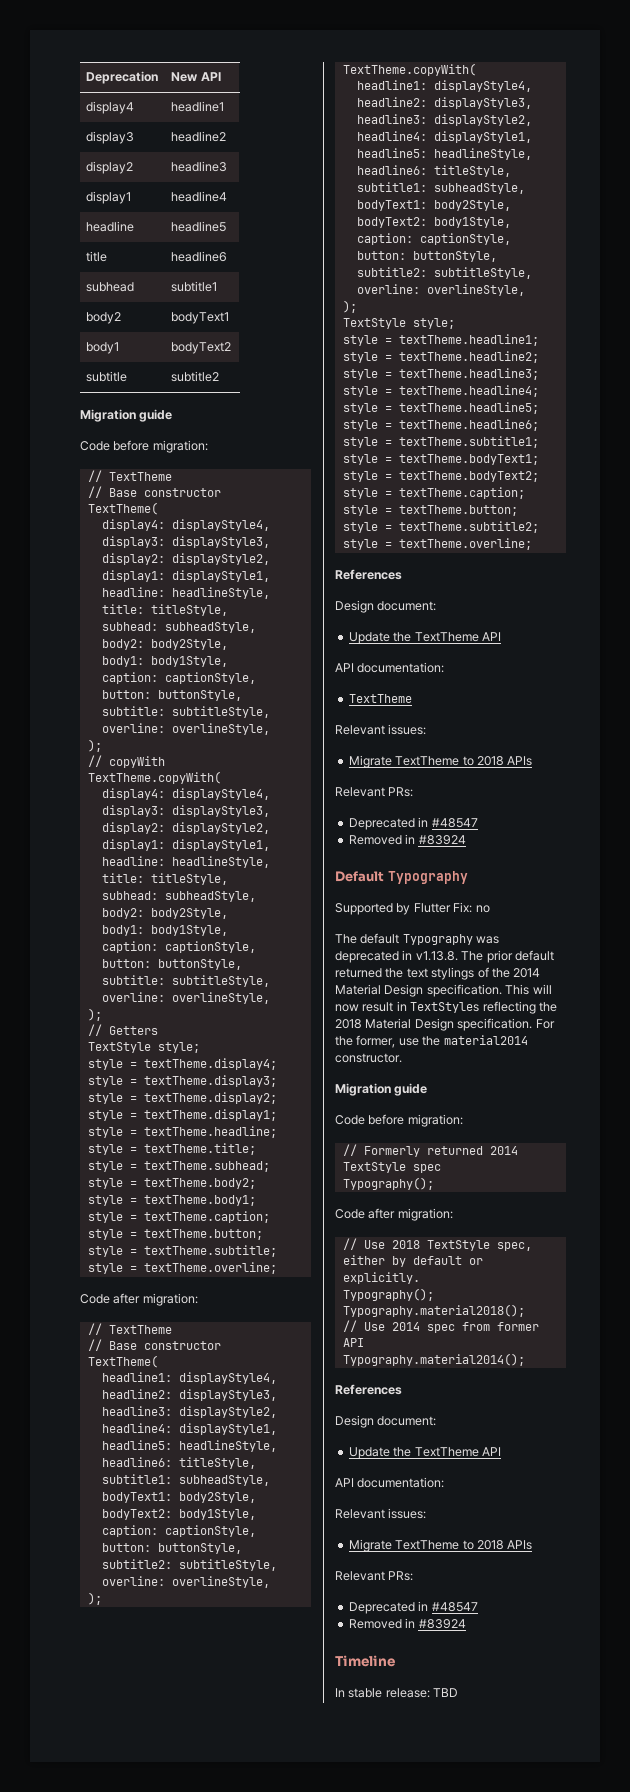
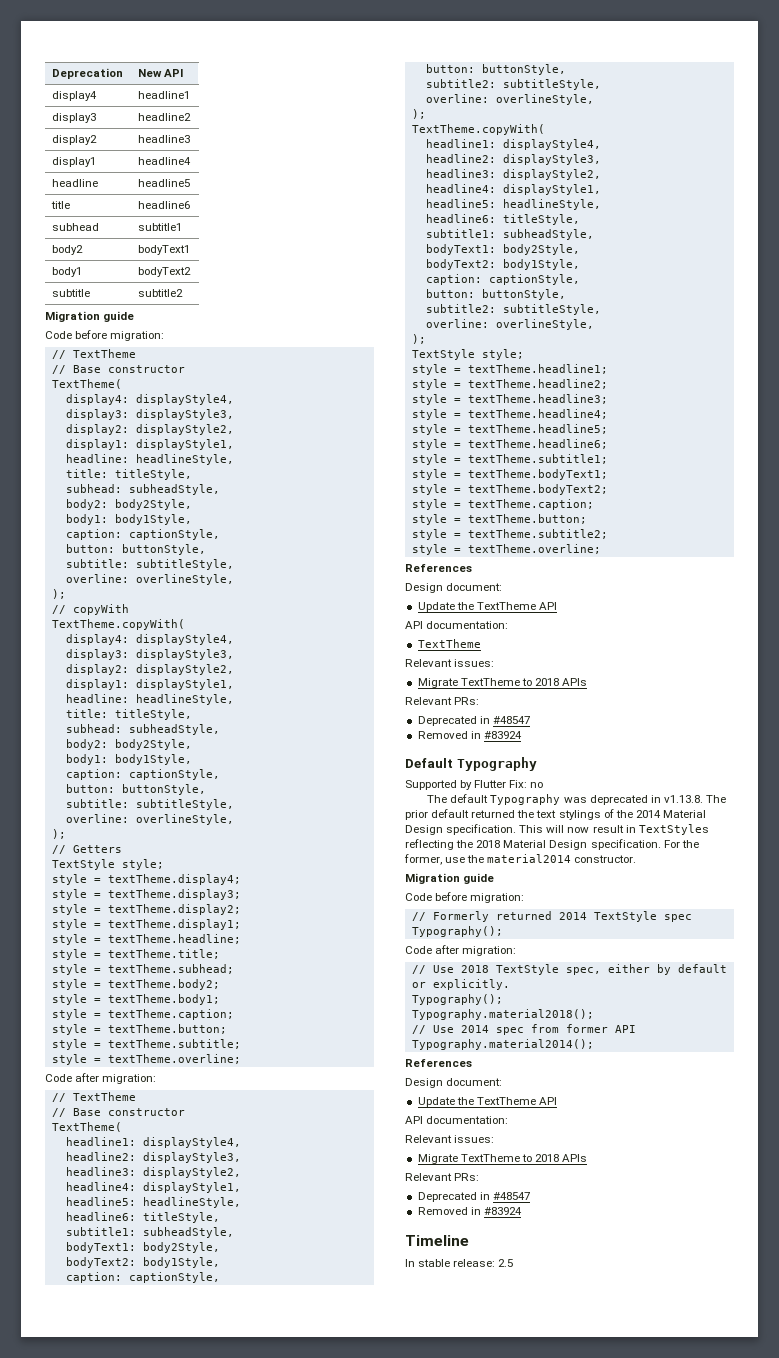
[433,1688,459,1697] TBD -> [498,1259,514,1267] 2.5

